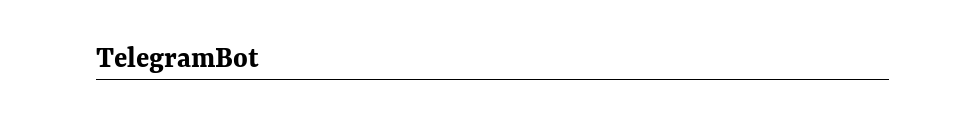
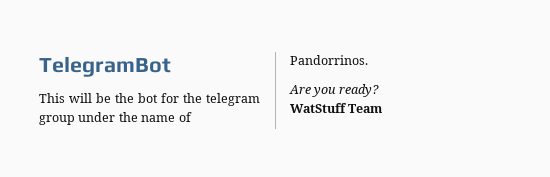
(259, 59) none -> [39,93,260,106] [39,112,192,125] [290,55,368,65] [289,84,379,97] [290,103,383,113] // This will be the bot for the telegram group under the name of Pandorrinos. // Are you ready? // WatStuff Team

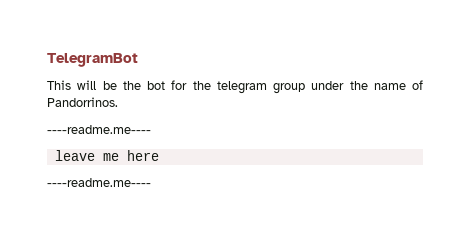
[289,84,379,97] [290,103,383,113] Are you ready? // WatStuff Team -> [47,125,151,134] [54,150,159,161] [47,178,151,187] ----readme.me---- // leave me here // ----readme.me----

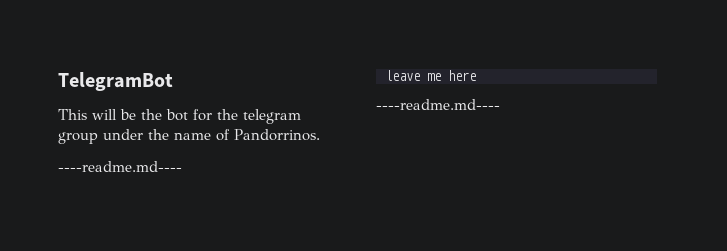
[47,125,151,134] ----readme.me---- -> [58,161,182,172] ----readme.md----
[47,178,151,187] ----readme.me---- -> [376,99,500,110] ----readme.md----

